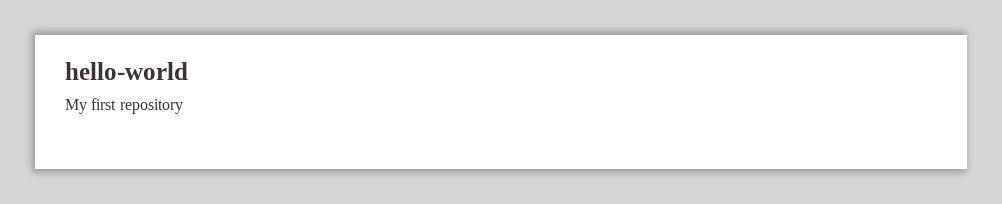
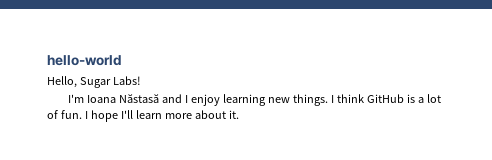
[65,98,183,114] My first repository -> [47,76,141,88] [68,94,441,106] [47,110,239,122] Hello, Sugar Labs! // I'm Ioana Năstasă and I enjoy learning new things. I think GitHub is a lot of fun. I hope I'll learn more about it.

